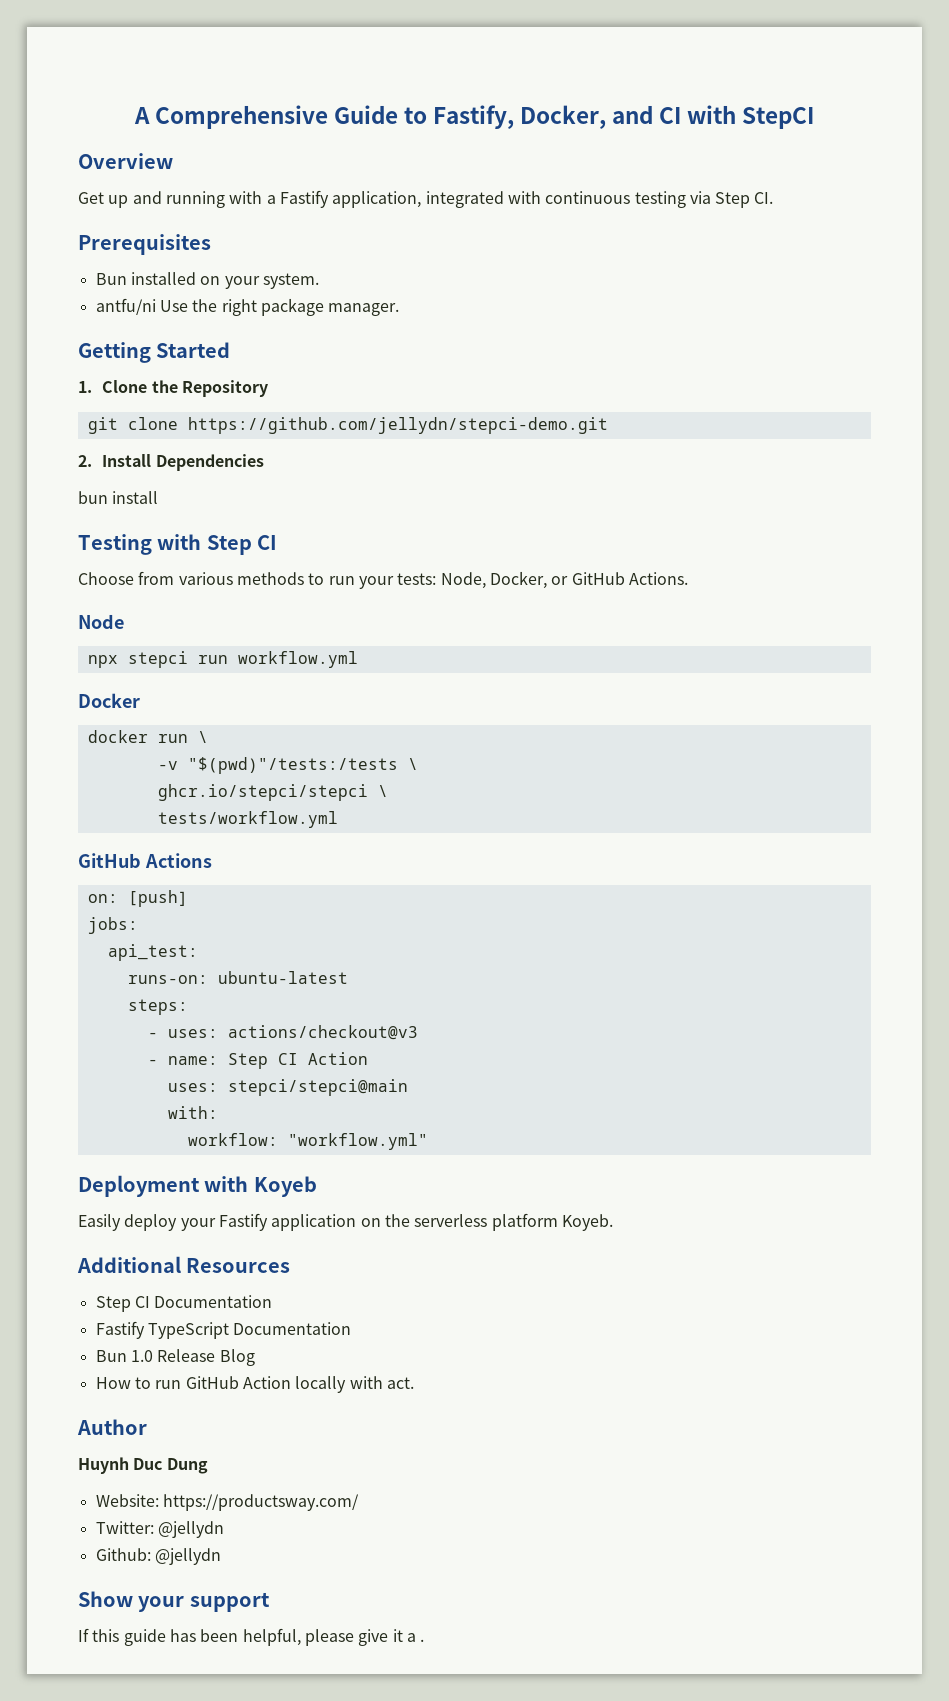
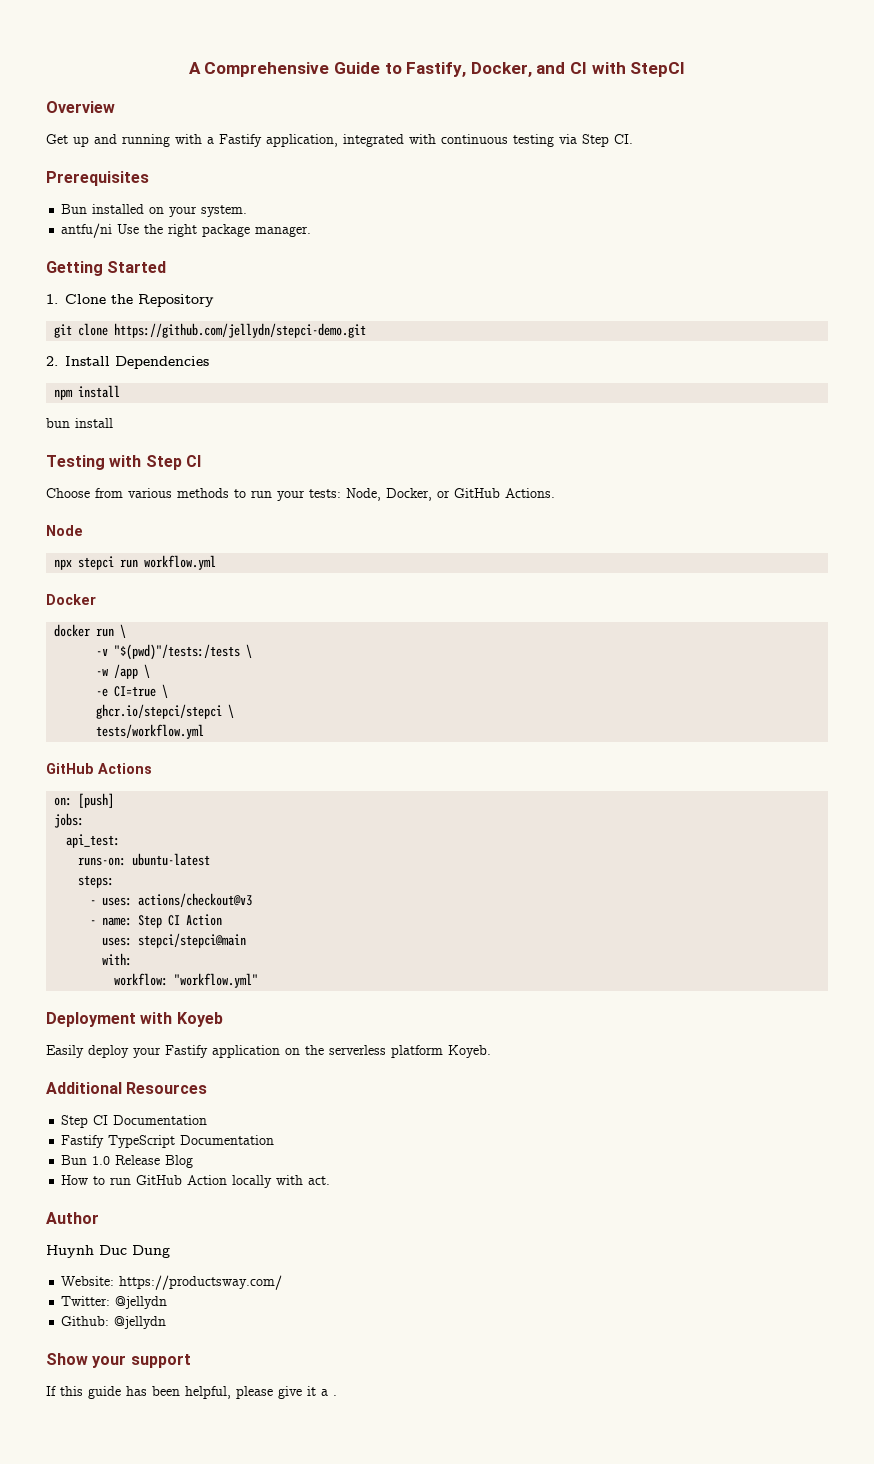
(264, 462) none -> [54,385,121,400] // npm install
(418, 764) none -> [96,664,151,679] [96,684,169,698] // -w /app \ // -e CI=true \

